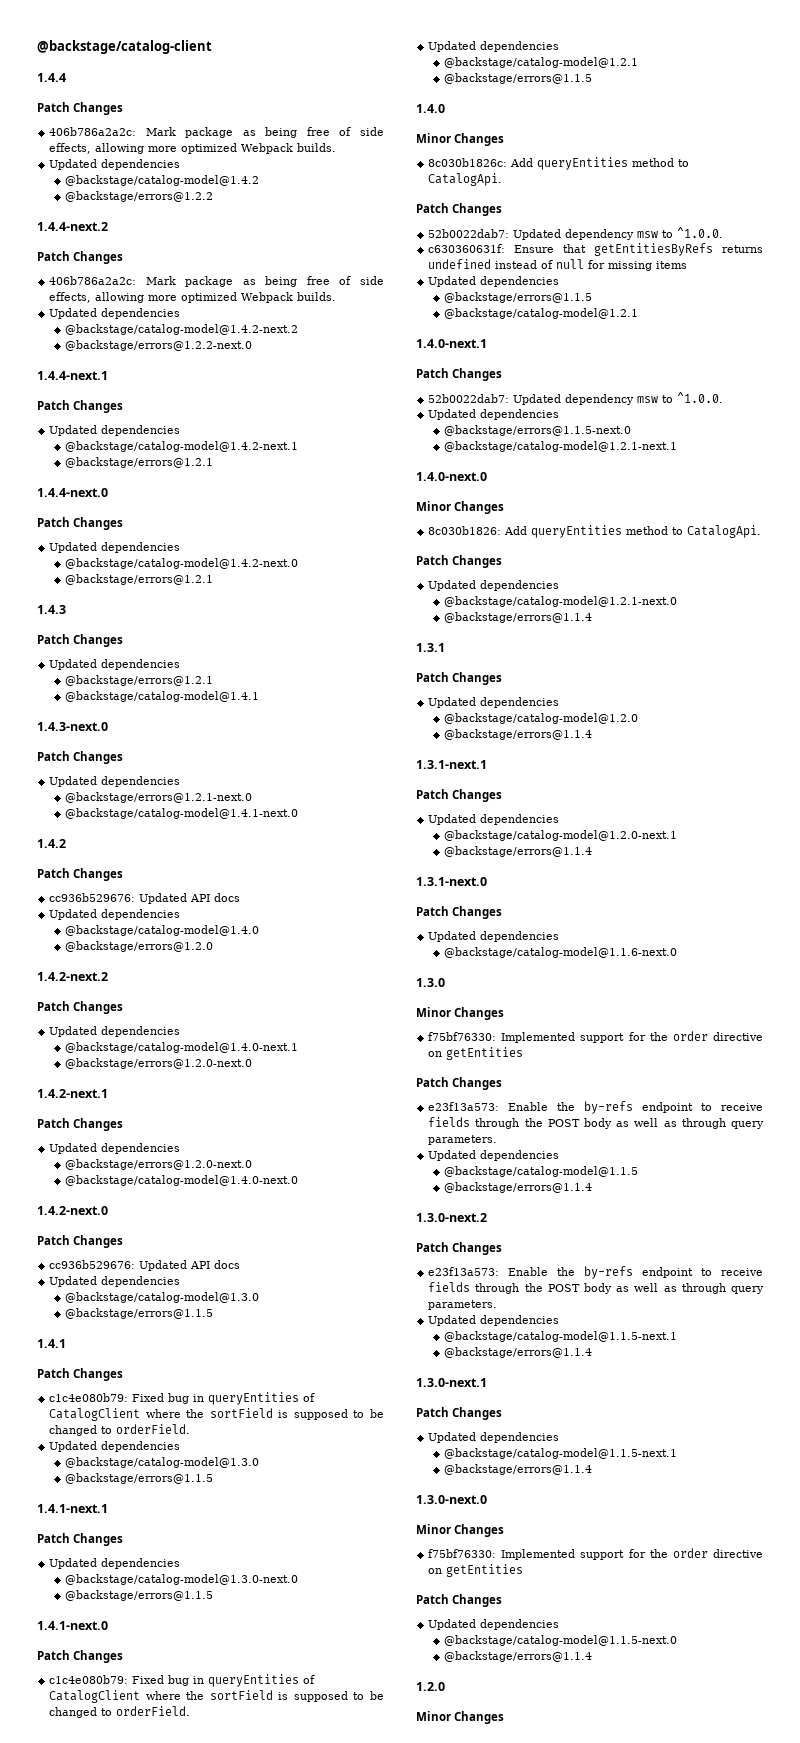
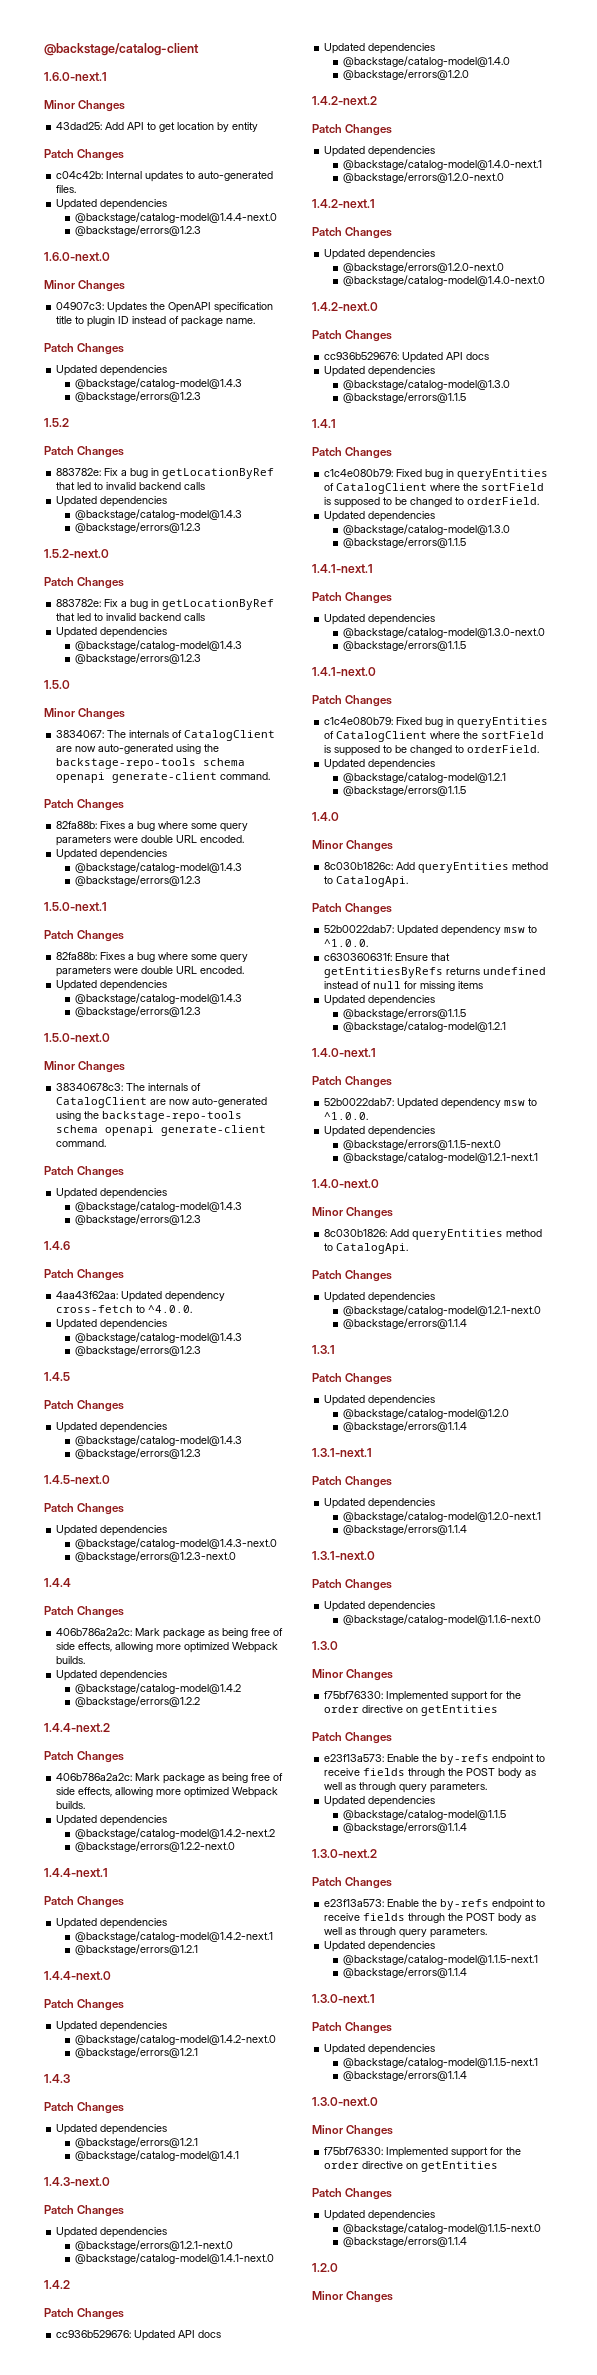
(212, 47) none -> [44,72,107,81] [44,100,126,112] [56,122,259,132] [44,149,125,161] [56,171,274,182] [56,185,77,193] [56,199,168,210] [74,212,277,223] [74,225,201,236] [44,252,110,261] [44,280,126,292] [56,302,274,313] [56,316,256,327] [44,343,125,355] [56,365,168,376] [74,378,242,389] [74,391,201,402] [44,418,69,427] [44,446,125,458] [56,468,275,479] [56,482,206,490] [56,496,168,507] [74,509,242,520] [74,522,201,533] [44,549,109,558] [44,577,125,589] [56,599,275,610] [56,613,206,621] [56,627,168,638] [74,640,242,651] [74,653,201,664] [44,680,70,689] [44,708,126,720] [56,730,276,741] [56,744,220,754] [56,758,246,769] [56,772,271,783] [44,799,125,811] [56,821,249,832] [56,835,245,846] [56,849,168,860] [74,862,242,873] [74,875,201,886] [44,902,107,911] [44,930,125,942] [56,952,249,963] [56,966,245,977] [56,980,168,991] [74,993,242,1004] [74,1006,201,1017] [44,1033,110,1042] [44,1061,126,1073] [56,1083,202,1091] [56,1097,268,1108] [56,1111,243,1122] [56,1125,267,1136] [56,1139,107,1147] [44,1166,125,1178] [56,1188,168,1199] [74,1201,242,1212] [74,1214,201,1225] [44,1241,70,1250] [44,1269,125,1281] [56,1291,226,1302] [56,1305,193,1313] [56,1319,168,1330] [74,1332,242,1343] [74,1345,201,1356] [44,1372,70,1381] [44,1400,125,1412] [56,1422,168,1433] [74,1435,242,1446] [74,1448,201,1459] [44,1475,110,1484] [44,1503,125,1515] [56,1525,168,1536] [74,1538,277,1549] [74,1551,236,1562] // 1.6.0-next.1 // Minor Changes // 43dad25: Add API to get location by entity // Patch Changes // c04c42b: Internal updates to auto-generated files. // Updated dependencies // @backstage/catalog-model@1.4.4-next.0 // @backstage/errors@1.2.3 // 1.6.0-next.0 // Minor Changes // 04907c3: Updates the OpenAPI specification title to plugin ID instead of package name. // Patch Changes // Updated dependencies // @backstage/catalog-model@1.4.3 // @backstage/errors@1.2.3 // 1.5.2 // Patch Changes // 883782e: Fix a bug in getLocationByRef that led to invalid backend calls // Updated dependencies // @backstage/catalog-model@1.4.3 // @backstage/errors@1.2.3 // 1.5.2-next.0 // Patch Changes // 883782e: Fix a bug in getLocationByRef that led to invalid backend calls // Updated dependencies // @backstage/catalog-model@1.4.3 // @backstage/errors@1.2.3 // 1.5.0 // Minor Changes // 3834067: The internals of CatalogClient are now auto-generated using the backstage-repo-tools schema openapi generate-client command. // Patch Changes // 82fa88b: Fixes a bug where some query parameters were double URL encoded. // Updated dependencies // @backstage/catalog-model@1.4.3 // @backstage/errors@1.2.3 // 1.5.0-next.1 // Patch Changes // 82fa88b: Fixes a bug where some query parameters were double URL encoded. // Updated dependencies // @backstage/catalog-model@1.4.3 // @backstage/errors@1.2.3 // 1.5.0-next.0 // Minor Changes // 38340678c3: The internals of CatalogClient are now auto-generated using the backstage-repo-tools schema openapi generate-client command. // Patch Changes // Updated dependencies // @backstage/catalog-model@1.4.3 // @backstage/errors@1.2.3 // 1.4.6 // Patch Changes // 4aa43f62aa: Updated dependency cross-fetch to ^4.0.0. // Updated dependencies // @backstage/catalog-model@1.4.3 // @backstage/errors@1.2.3 // 1.4.5 // Patch Changes // Updated dependencies // @backstage/catalog-model@1.4.3 // @backstage/errors@1.2.3 // 1.4.5-next.0 // Patch Changes // Updated dependencies // @backstage/catalog-model@1.4.3-next.0 // @backstage/errors@1.2.3-next.0

